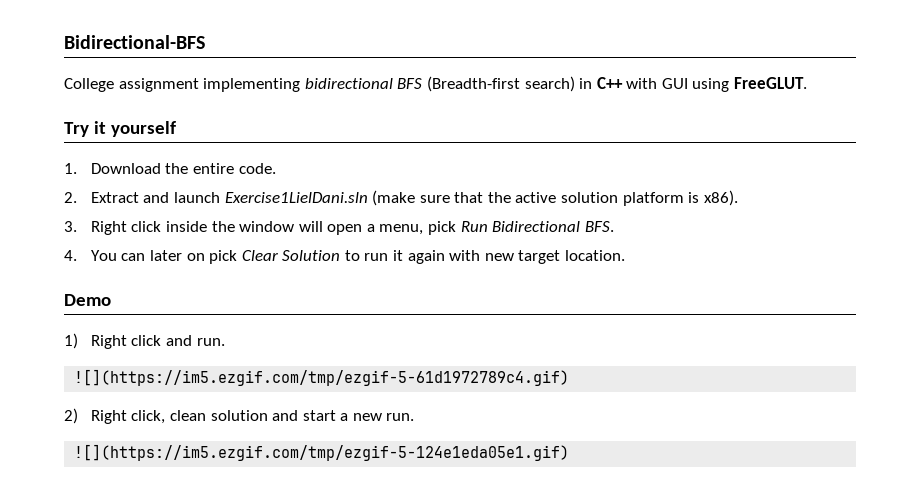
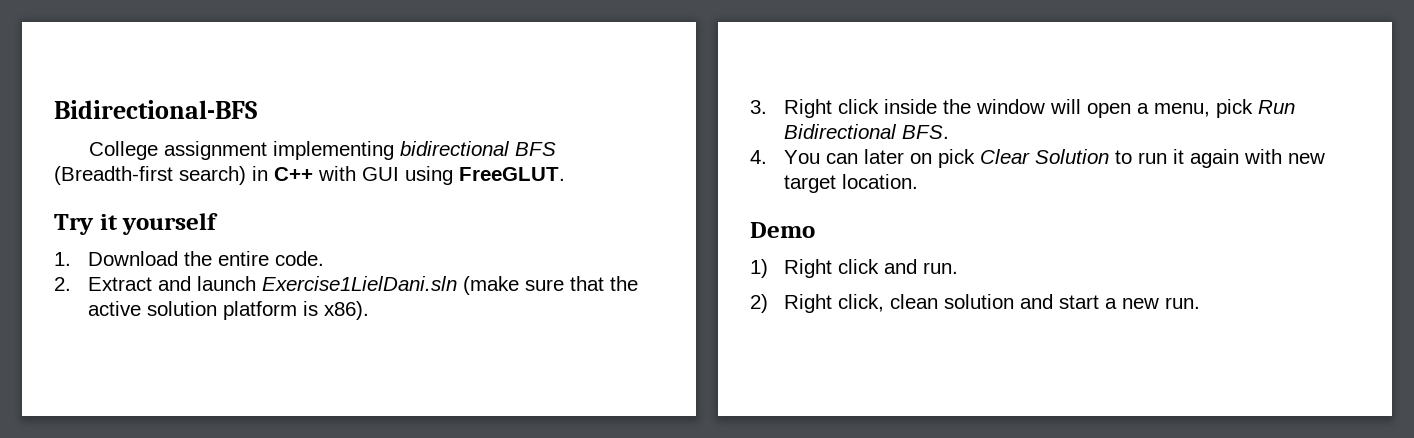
[74,369,570,386] // ![](https://im5.ezgif.com/tmp/ezgif-5-61d1972789c4.gif) -> (959, 268) none
[74,444,570,461] // ![](https://im5.ezgif.com/tmp/ezgif-5-124e1eda05e1.gif) -> (1201, 303) none

